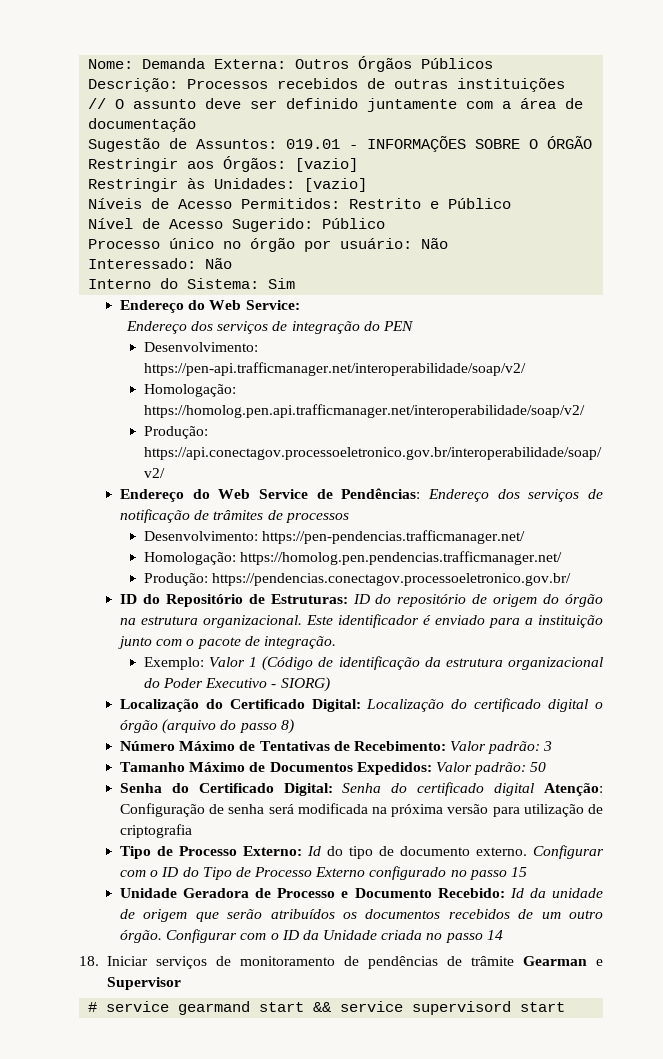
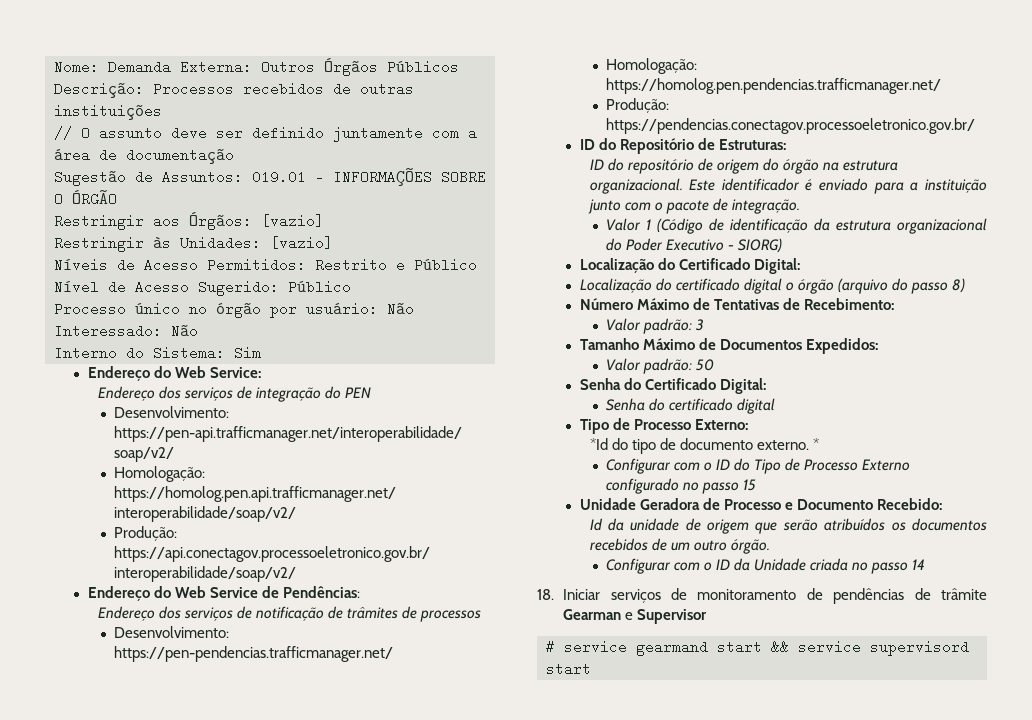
(421, 493) none -> (361, 592) //
(348, 599) none -> (786, 144) //
[143,657,204,670] Exemplo: -> (800, 206) none
(361, 705) none -> (800, 266) //
(446, 746) none -> (895, 304) //
(432, 768) none -> (878, 346) //
(333, 789) none -> (766, 386) //
[543,783,603,796] [119,803,604,817] [119,824,192,838] Atenção: Configuração de senha será modificada na próxima versão para utilização de criptografia -> (776, 406) none
[306,846,321,856] Id -> [589,438,608,450] // *Id
(527, 851) none -> [812,438,819,450] * //
(505, 893) none -> (943, 504) //
(162, 936) none -> (770, 546) //

